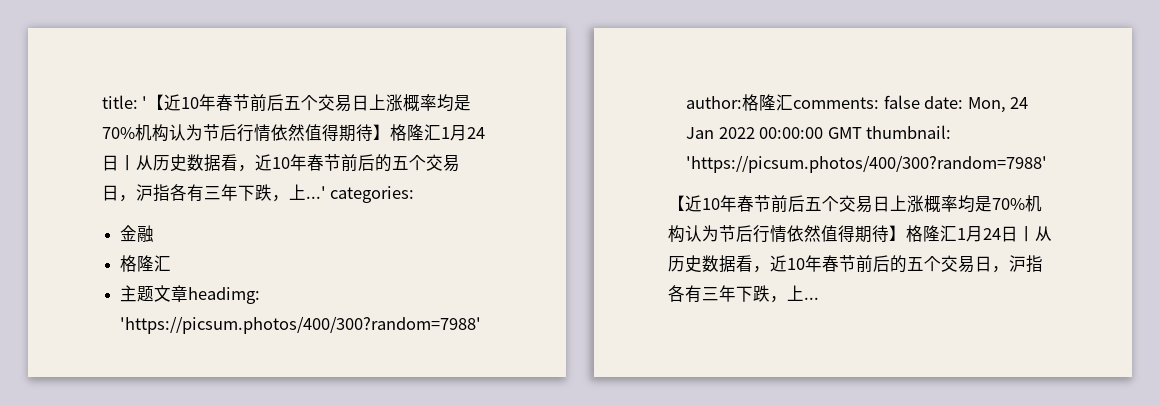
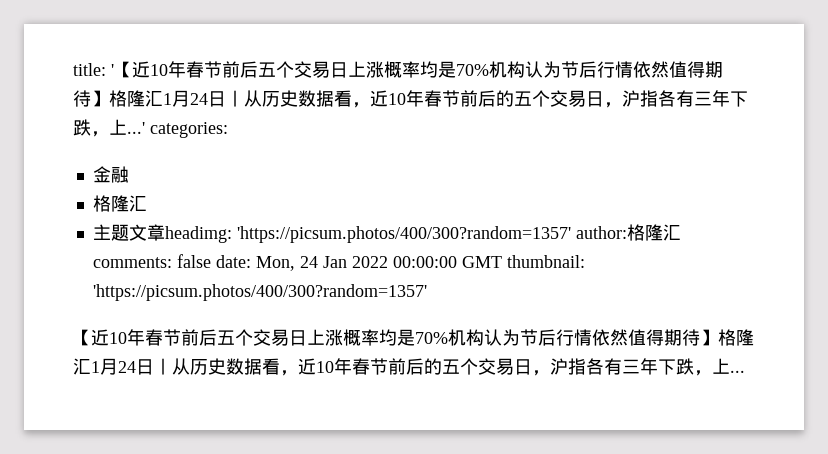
[120,316,482,334] 'https://picsum.photos/400/300?random=7988' -> [236,226,571,243] 'https://picsum.photos/400/300?random=1357'
[686,155,1048,173] 'https://picsum.photos/400/300?random=7988' -> [92,284,427,301] 'https://picsum.photos/400/300?random=1357'

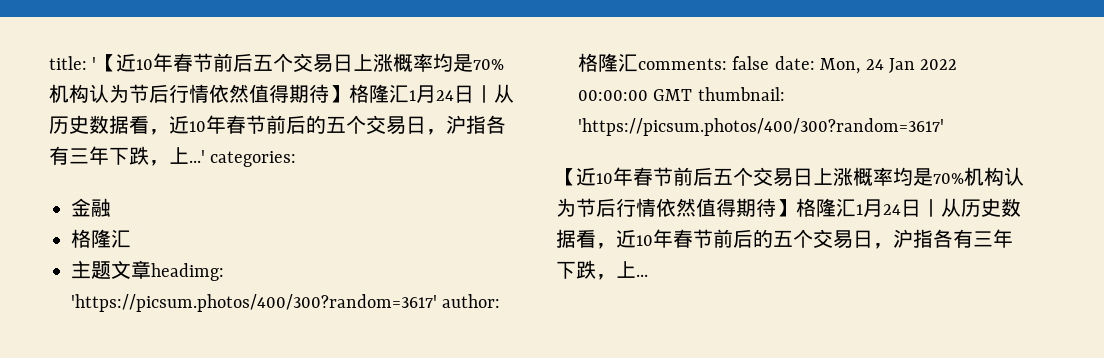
[236,226,571,243] 'https://picsum.photos/400/300?random=1357' -> [71,294,437,312] 'https://picsum.photos/400/300?random=3617'
[92,284,427,301] 'https://picsum.photos/400/300?random=1357' -> [578,118,944,136] 'https://picsum.photos/400/300?random=3617'

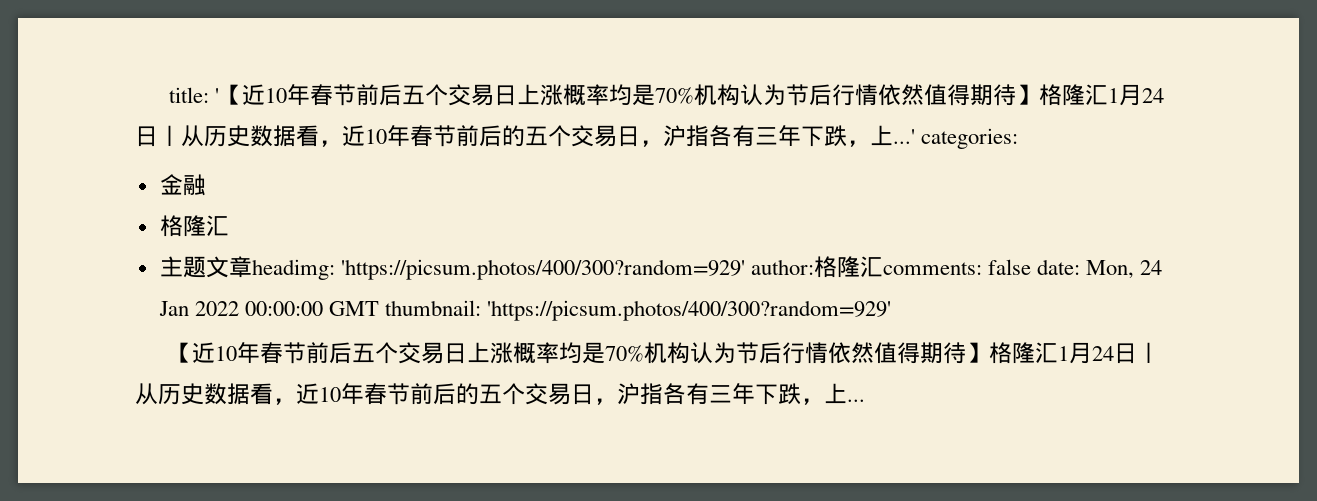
[71,294,437,312] 'https://picsum.photos/400/300?random=3617' -> [340,259,745,280] 'https://picsum.photos/400/300?random=929'
[578,118,944,136] 'https://picsum.photos/400/300?random=3617' -> [487,300,892,321] 'https://picsum.photos/400/300?random=929'

